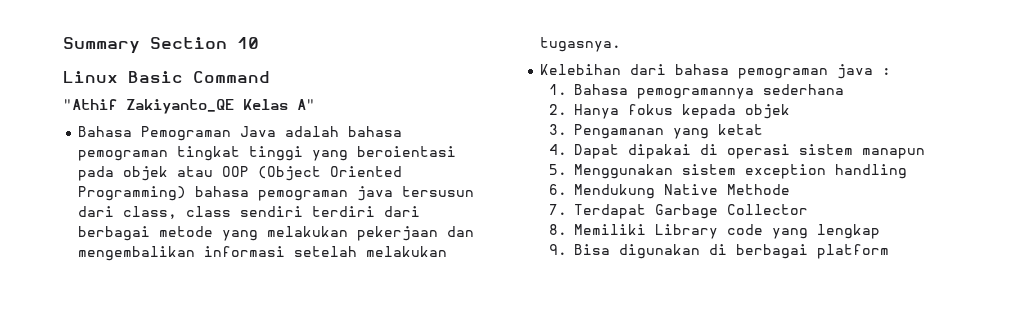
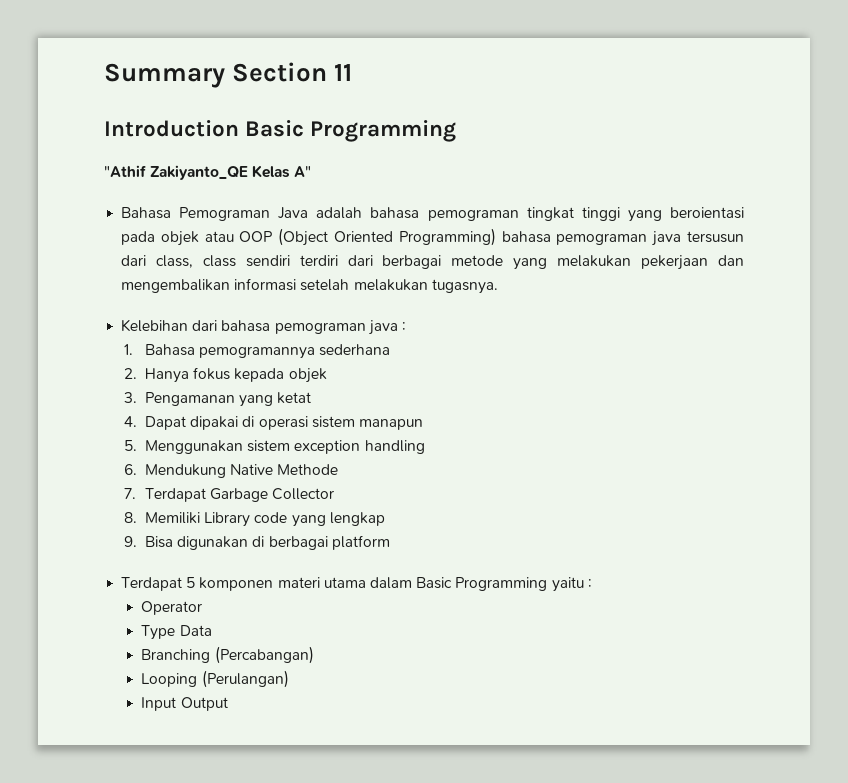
[237,37,259,49] [63,71,270,83] 10 // Linux Basic Command -> [334,64,353,81] [104,120,457,142] 11 // Introduction Basic Programming
(890, 251) none -> [121,577,592,592] [141,601,203,615] [141,625,212,640] [141,646,314,664] [141,670,289,688] [141,697,228,711] // Terdapat 5 komponen materi utama dalam Basic Programming yaitu : // Operator // Type Data // Branching (Percabangan) // Looping (Perulangan) // Input Output

